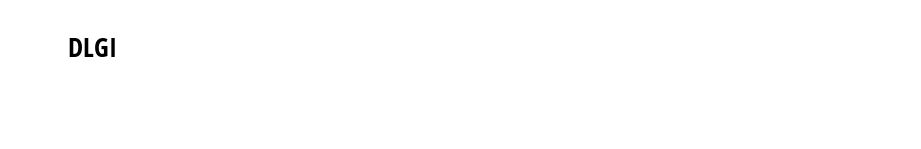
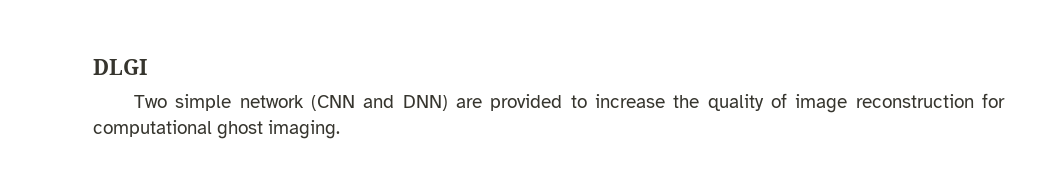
(117, 47) none -> [133,93,1005,113] [93,120,341,139] // Two simple network (CNN and DNN) are provided to increase the quality of image reconstruction for computational ghost imaging.

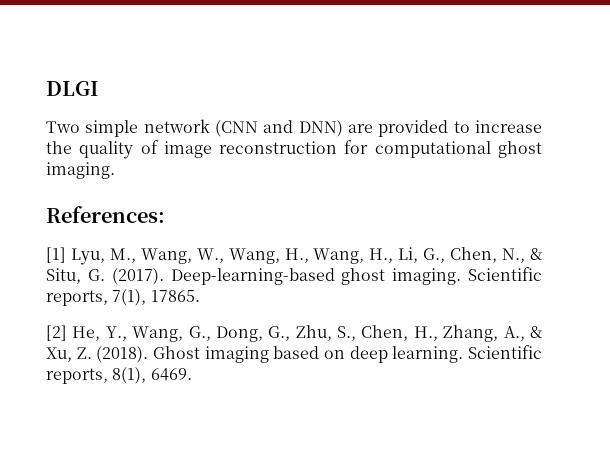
(341, 129) none -> [46,206,165,223] [46,247,542,265] [46,267,542,285] [46,289,200,306] [46,325,542,342] [46,345,542,363] [46,367,192,384] // References: // [1] Lyu, M., Wang, W., Wang, H., Wang, H., Li, G., Chen, N., & Situ, G. (2017). Deep-learning-based ghost imaging. Scientific reports, 7(1), 17865. // [2] He, Y., Wang, G., Dong, G., Zhu, S., Chen, H., Zhang, A., & Xu, Z. (2018). Ghost imaging based on deep learning. Scientific reports, 8(1), 6469.

